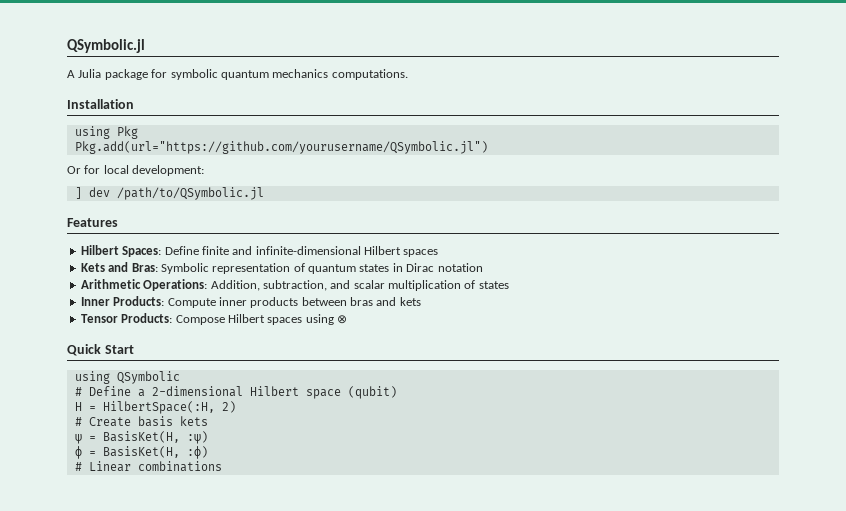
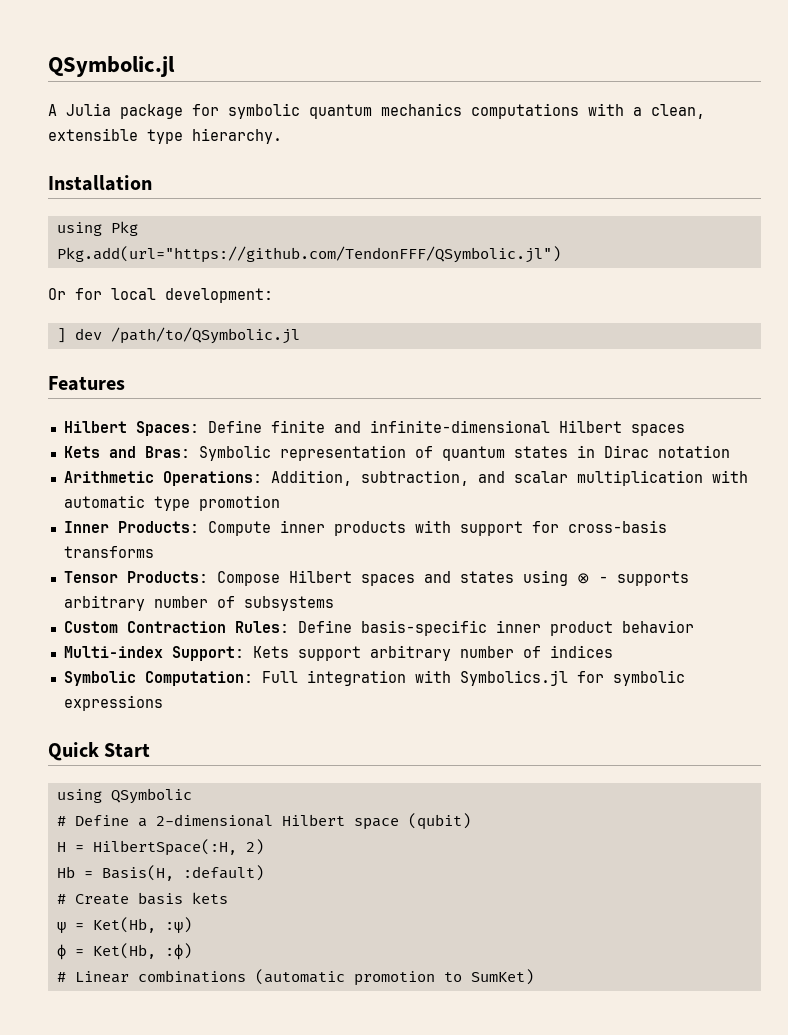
[331,69,408,80] computations. -> [471,103,705,119] [48,128,282,144] computations with a clean, extensible type hierarchy.
[74,141,488,154] Pkg.add(url="https://github.com/yourusername/QSymbolic.jl") -> [56,246,561,263] Pkg.add(url="https://github.com/TendonFFF/QSymbolic.jl")
[464,280,509,289] of states -> [711,470,748,483] [63,495,280,511] with automatic type promotion
[301,297,421,306] between bras and kets -> [414,520,667,536] [63,546,154,558] with support for cross-basis transforms
(303, 321) none -> [423,571,514,583] and states
(347, 319) none -> [598,571,689,586] [63,595,334,611] [63,620,694,636] [63,645,613,661] [63,670,685,686] [63,695,163,711] - supports arbitrary number of subsystems // Custom Contraction Rules: Define basis-specific inner product behavior // Multi-index Support: Kets support arbitrary number of indices // Symbolic Computation: Full integration with Symbolics.jl for symbolic expressions
(236, 407) none -> [56,865,264,881] // Hb = Basis(H, :default)
[102,431,180,443] BasisKet(H, -> [92,917,156,933] Ket(Hb,
[102,446,180,458] BasisKet(H, -> [92,943,156,959] Ket(Hb,
(222, 466) none -> [254,969,534,986] (automatic promotion to SumKet)

